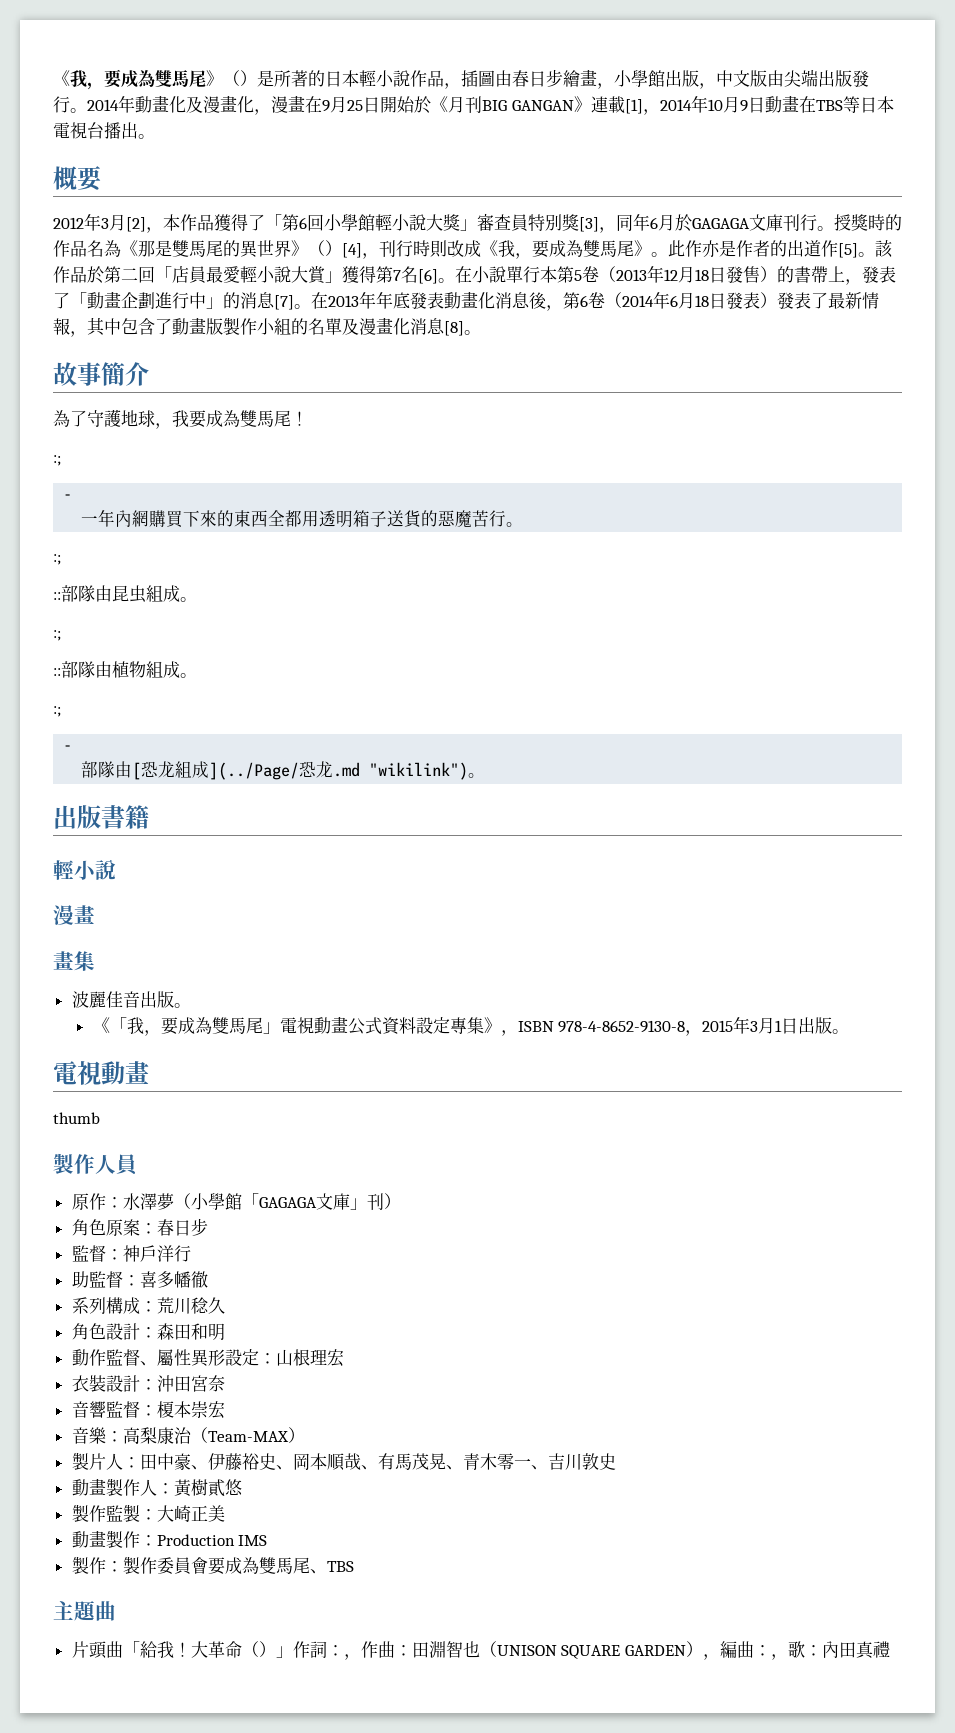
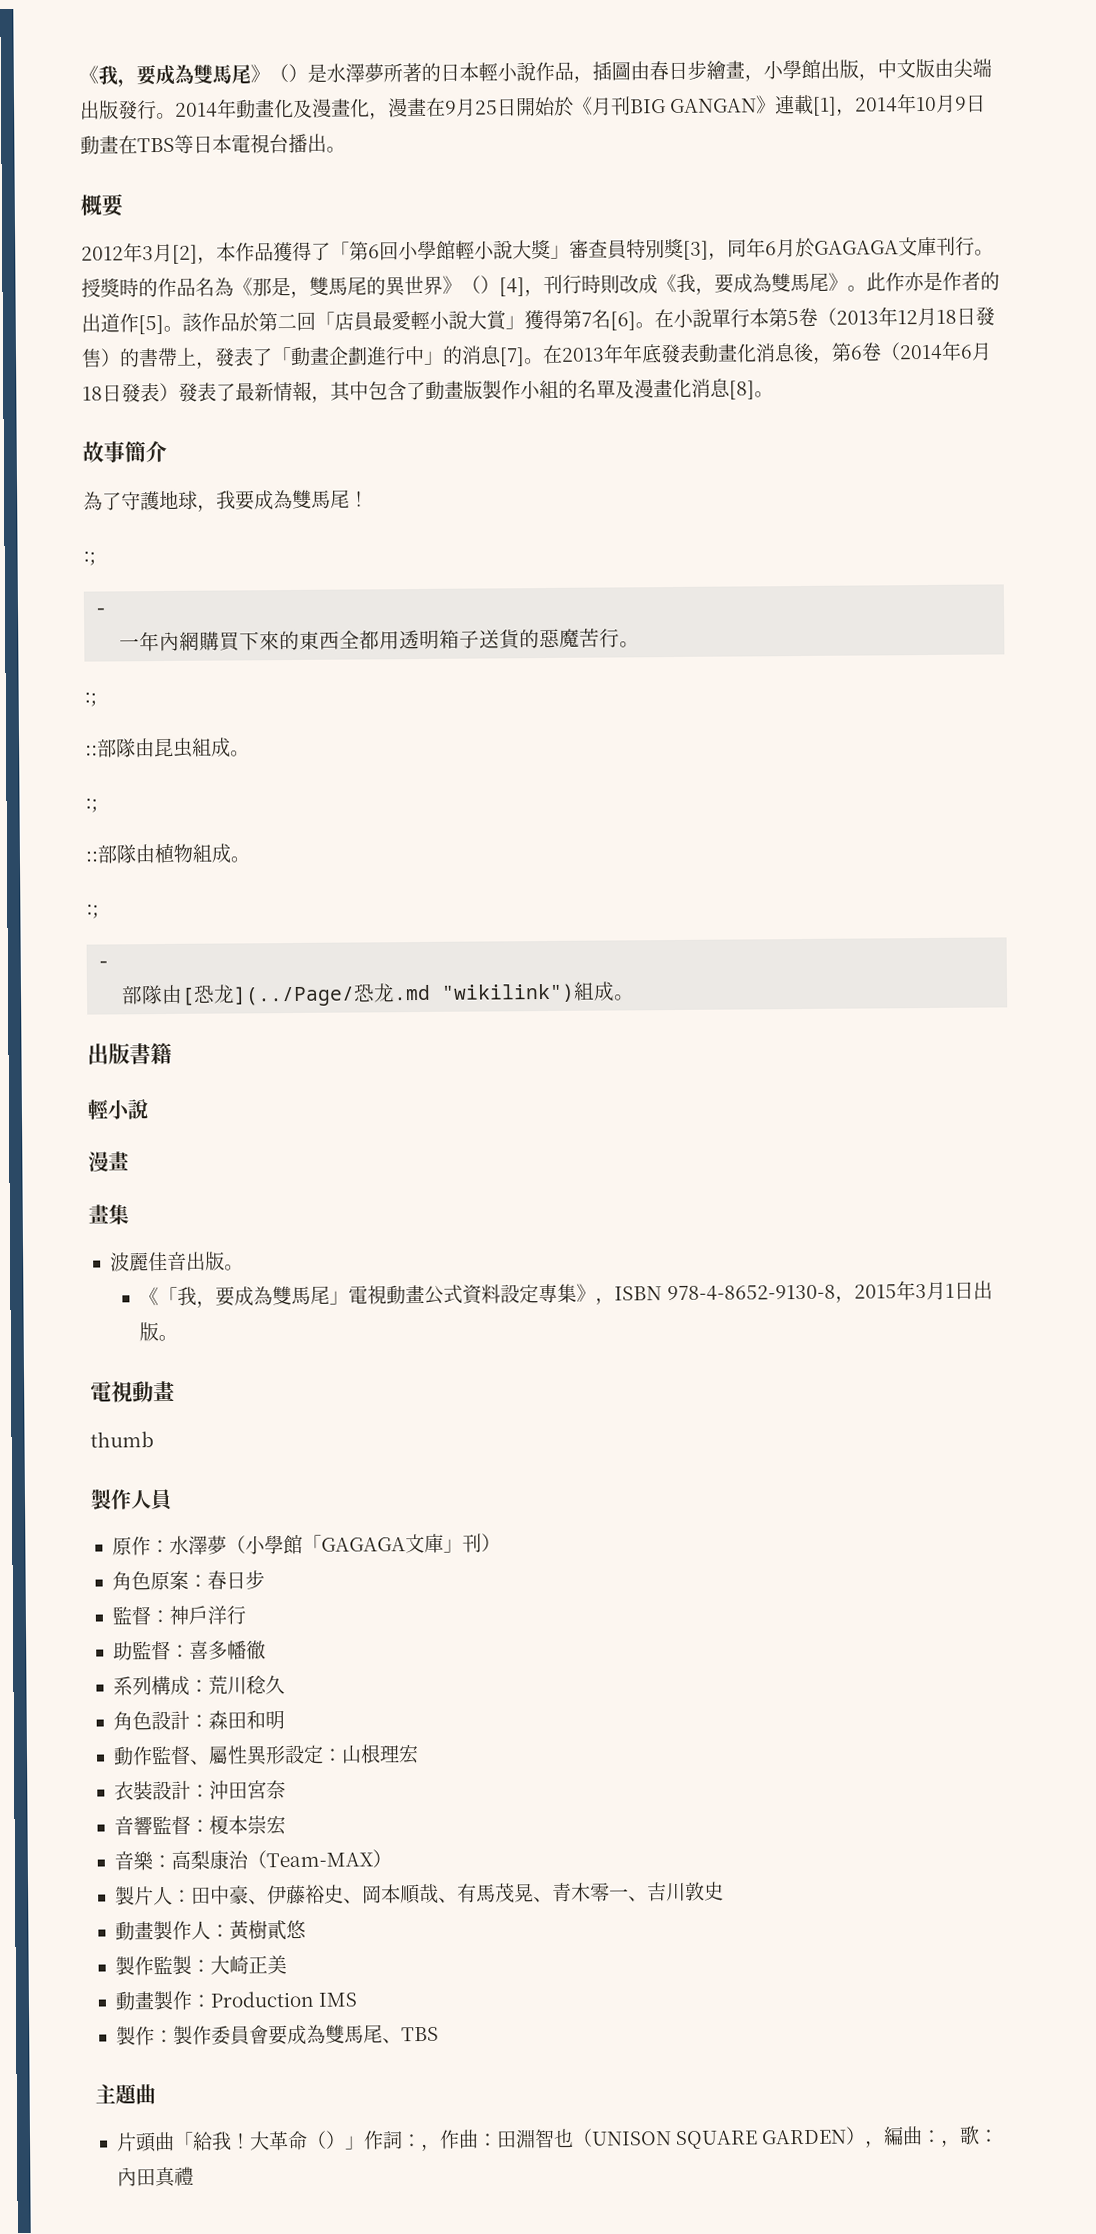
(274, 78) none -> [326,63,384,83] 水澤夢
(172, 248) none -> [290,290,310,298] ，
[175,761,210,778] 組成 -> (236, 994) none
(469, 771) none -> [573,981,616,1002] 組成

